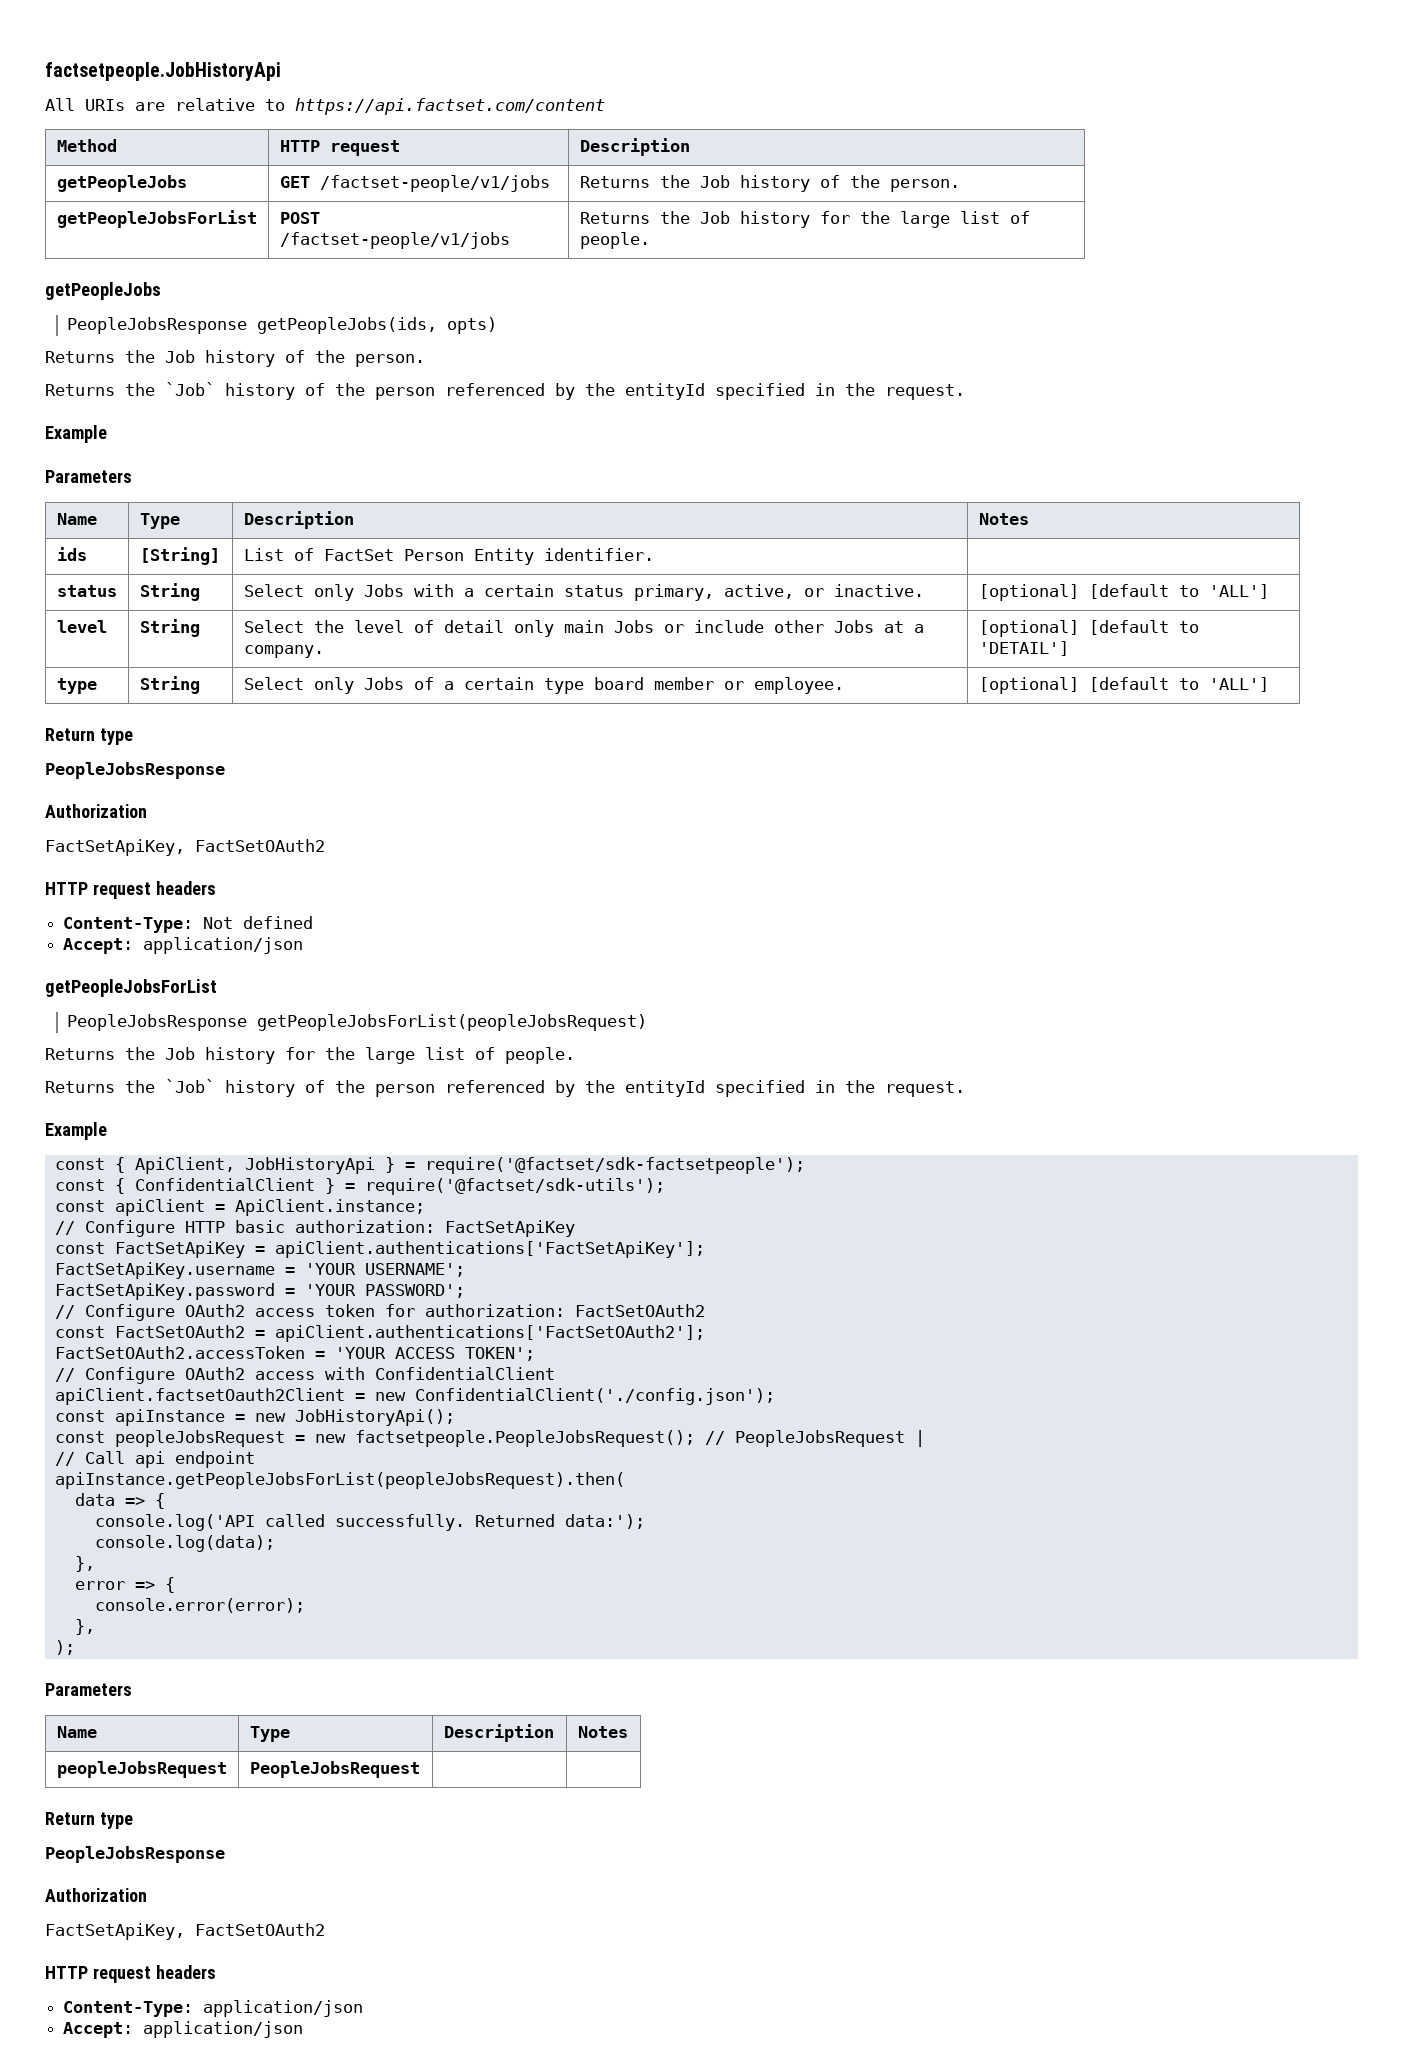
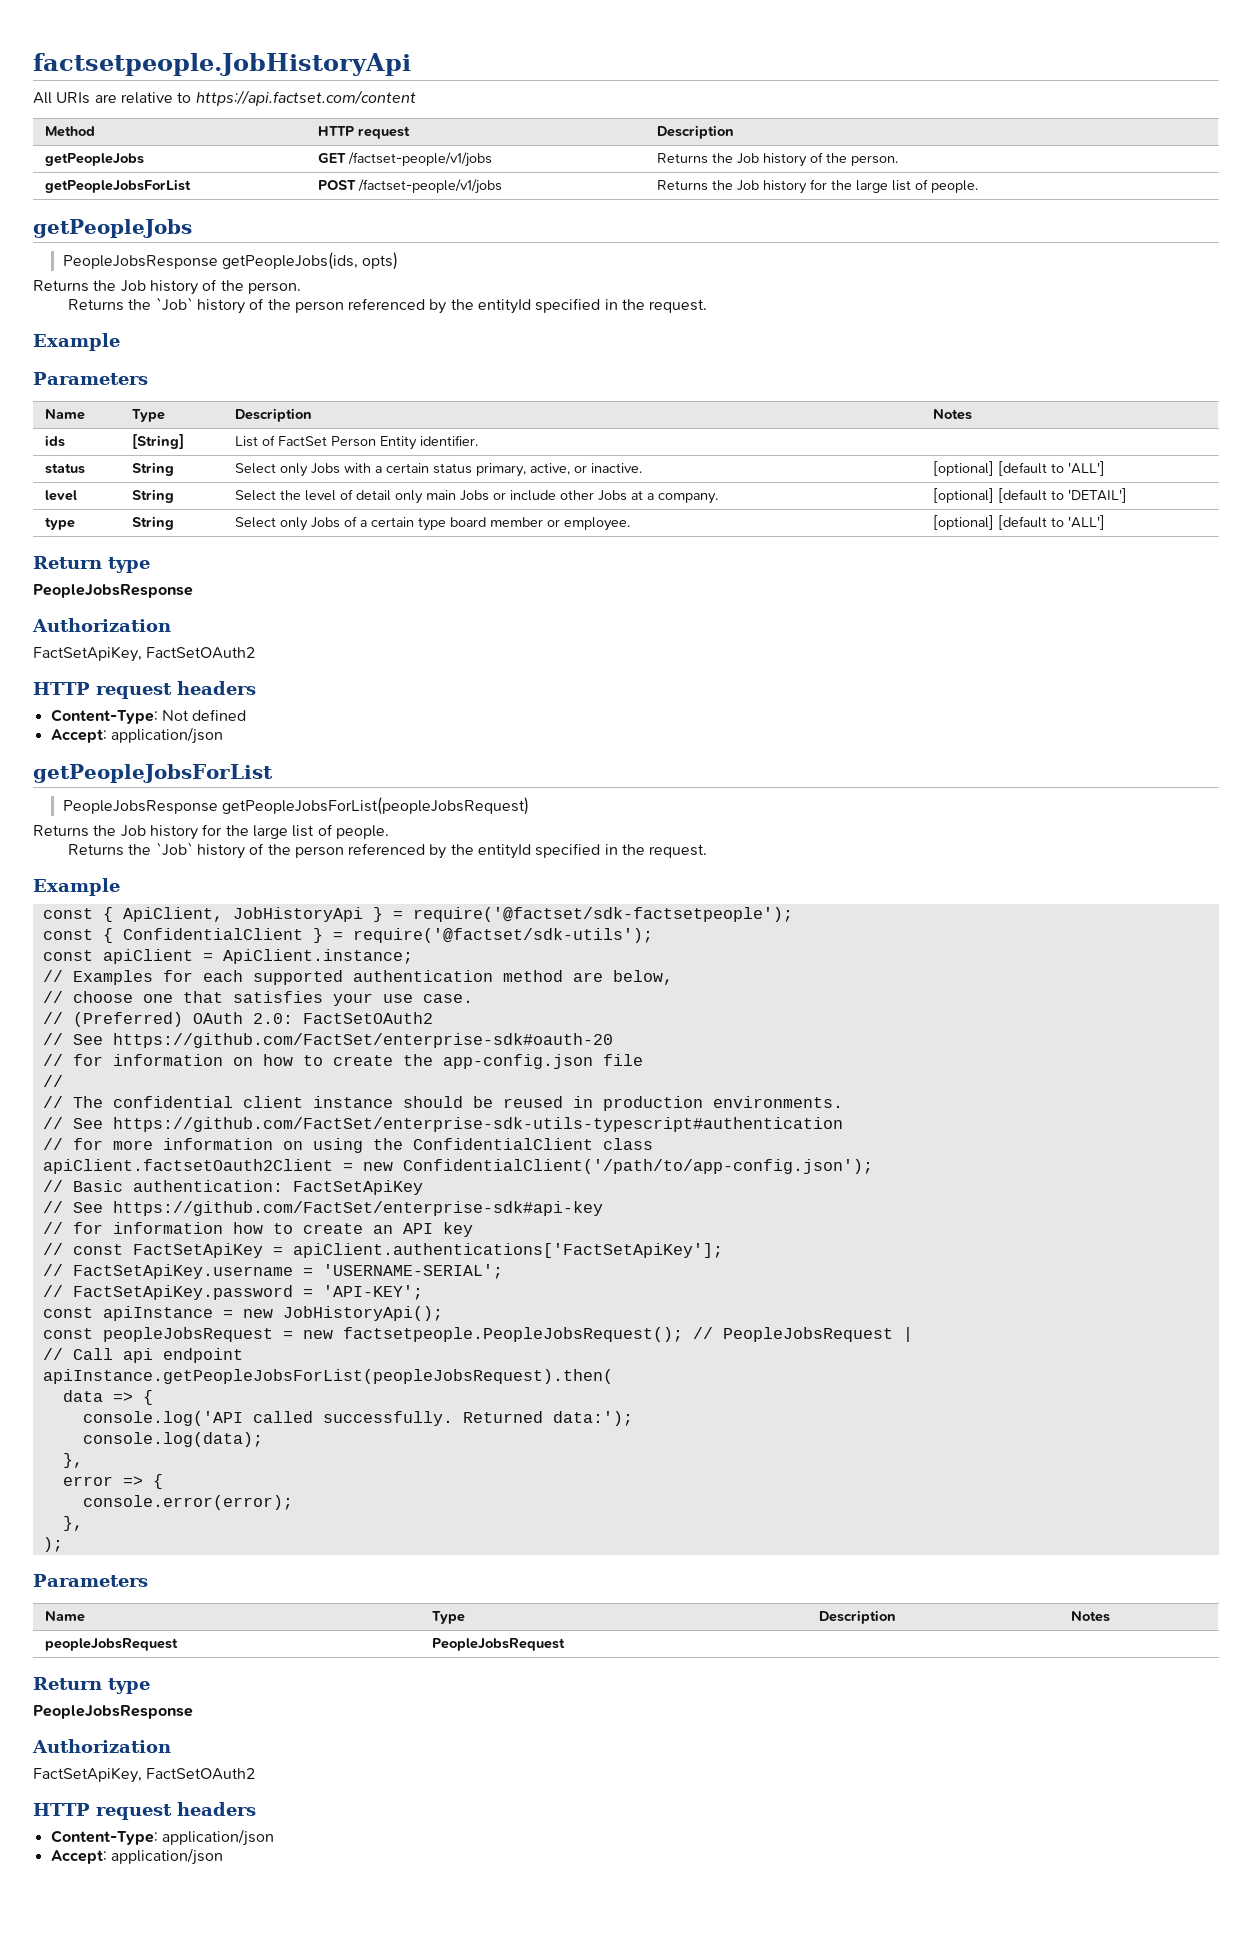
[84,1220,575,1237] Configure HTTP basic authorization: FactSetApiKey // -> [72,970,673,985] [42,991,473,1006] [42,1012,433,1027] [42,1033,613,1048] [42,1054,643,1069] [42,1075,63,1087] [42,1096,843,1111] [42,1117,843,1132] [42,1138,653,1153] [42,1159,873,1174] [42,1180,423,1195] [42,1201,603,1216] [42,1222,473,1237] [42,1243,63,1255] Examples for each supported authentication method are below, // // choose one that satisfies your use case. // // (Preferred) OAuth 2.0: FactSetOAuth2 // // See https://github.com/FactSet/enterprise-sdk#oauth-20 // // for information on how to create the app-config.json file // // // // The confidential client instance should be reused in production environments. // // See https://github.com/FactSet/enterprise-sdk-utils-typescript#authentication // // for more information on using the ConfidentialClient class // apiClient.factsetOauth2Client = new ConfidentialClient('/path/to/app-config.json'); // // Basic authentication: FactSetApiKey // // See https://github.com/FactSet/enterprise-sdk#api-key // // for information how to create an API key // //
(705, 1249) none -> [42,1264,63,1276] //
[304,1263,465,1277] [54,1283,465,1300] [54,1304,705,1321] [54,1325,705,1342] [54,1346,535,1361] [54,1367,555,1384] [54,1388,775,1405] 'YOUR USERNAME'; // FactSetApiKey.password = 'YOUR PASSWORD'; // // Configure OAuth2 access token for authorization: FactSetOAuth2 // const FactSetOAuth2 = apiClient.authentications['FactSetOAuth2']; // FactSetOAuth2.accessToken = 'YOUR ACCESS TOKEN'; // // Configure OAuth2 access with ConfidentialClient // apiClient.factsetOauth2Client = new ConfidentialClient('./config.json'); -> [322,1264,503,1279] [42,1285,423,1300] 'USERNAME-SERIAL'; // // FactSetApiKey.password = 'API-KEY';

